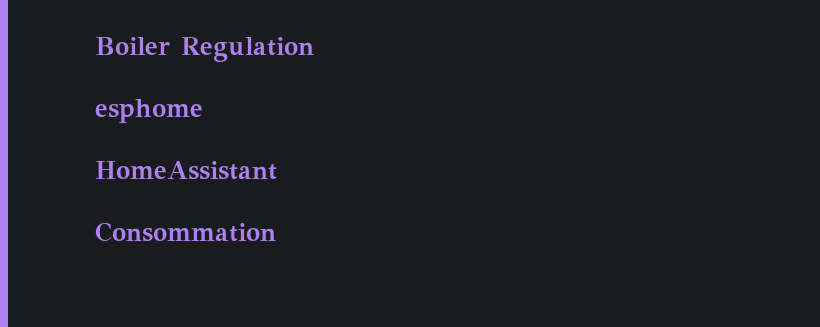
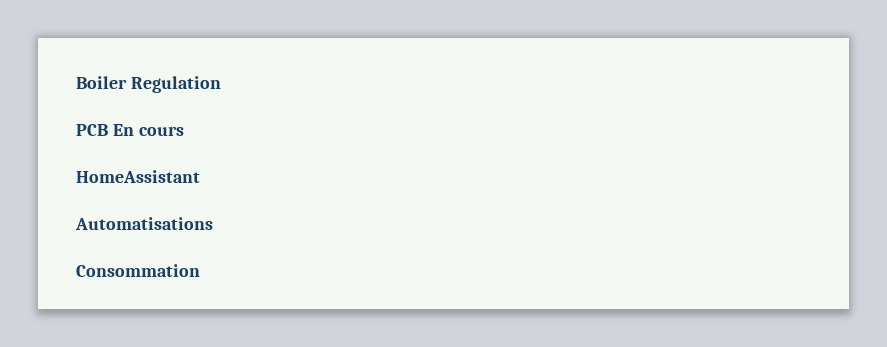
[95,99,203,123] esphome -> [76,124,184,136] PCB En cours
(277, 170) none -> [75,217,213,230] // Automatisations

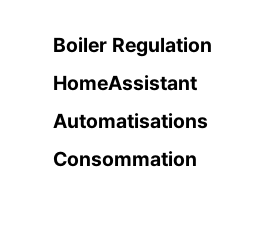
[76,124,184,136] // PCB En cours -> (213, 47) none

